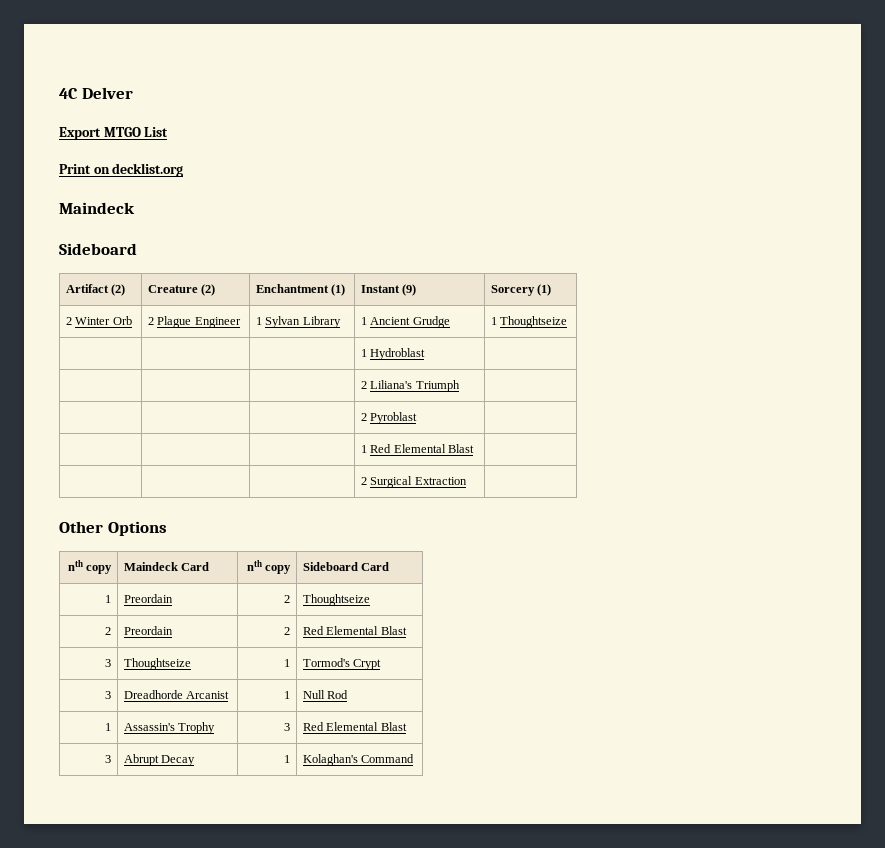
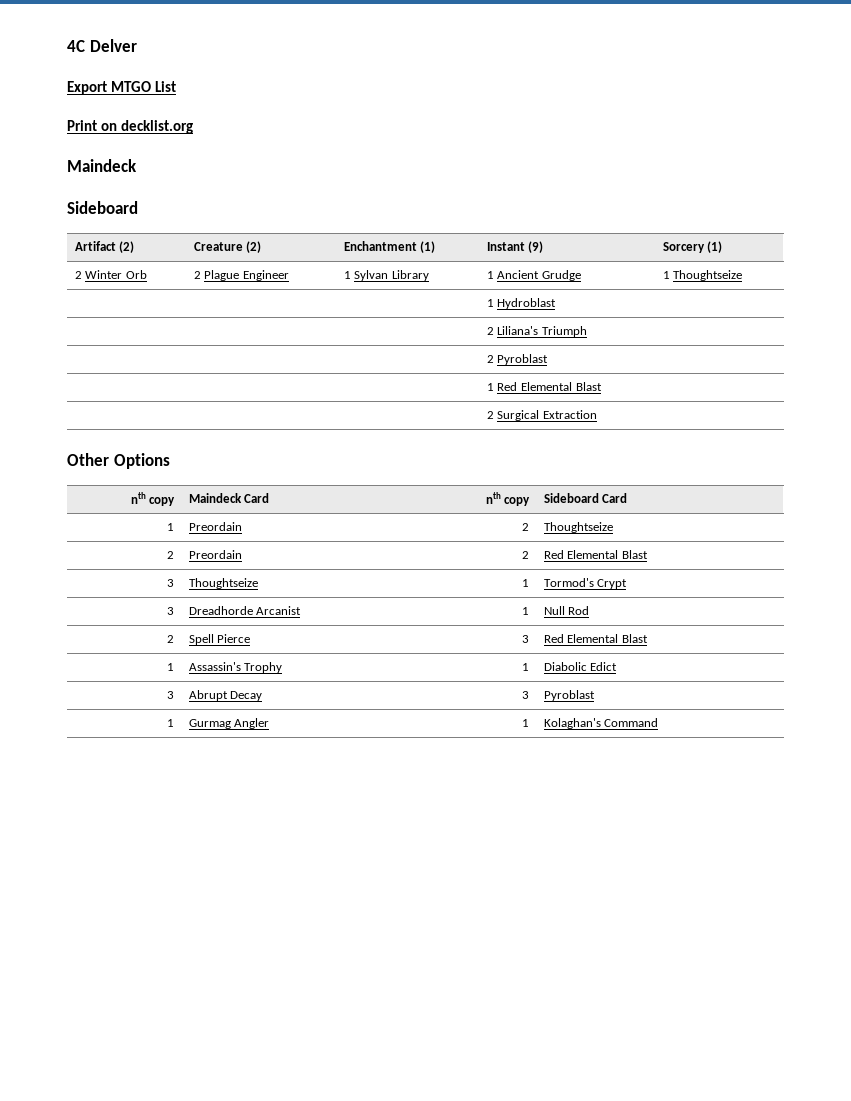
[105,723,112,731] [123,722,216,734] 1 | Assassin's Trophy -> [167,635,175,643] [188,634,251,645] 2 | Spell Pierce
[105,755,112,763] [123,754,196,766] 3 | Abrupt Decay -> [167,663,175,671] [188,662,283,673] [522,663,530,671] [543,662,618,671] [167,691,175,699] [188,690,263,701] [522,691,530,699] [543,690,595,701] [167,719,175,727] [188,718,270,729] 1 | Assassin's Trophy | 1 | Diabolic Edict // 3 | Abrupt Decay | 3 | Pyroblast // 1 | Gurmag Angler

